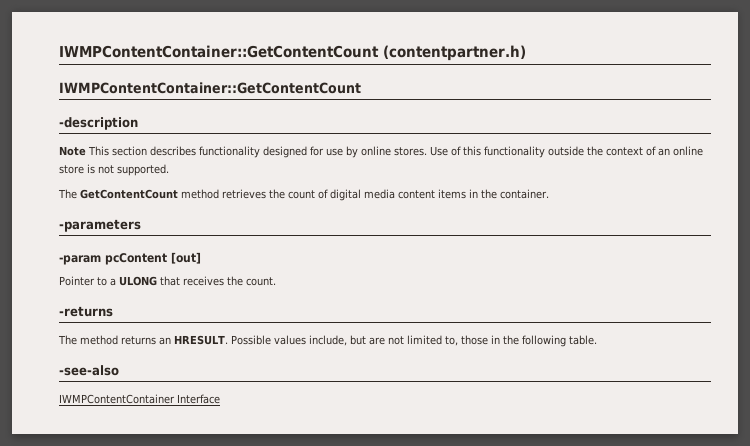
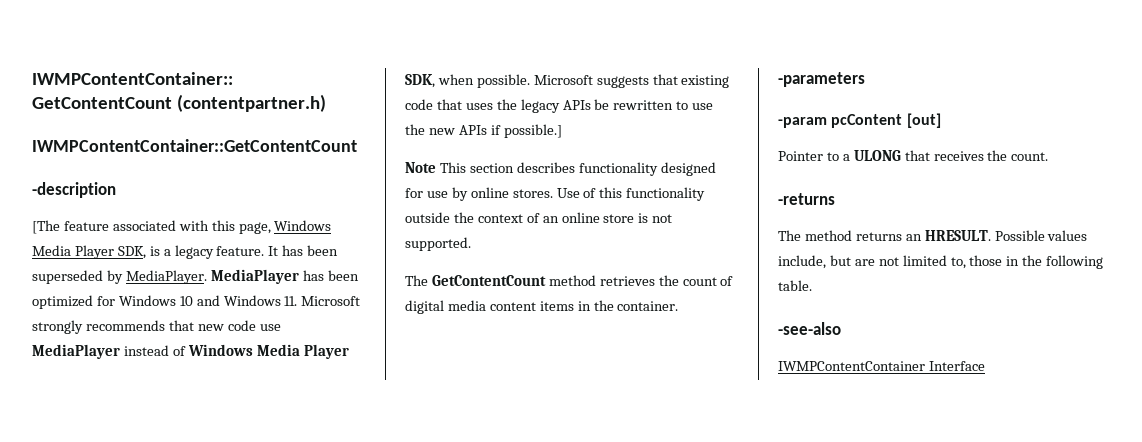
(138, 123) none -> [32,220,332,234] [32,245,339,259] [32,269,359,284] [32,295,361,309] [32,320,281,334] [32,344,349,359] [405,74,730,88] [405,99,714,113] [405,124,562,138] // [The feature associated with this page, Windows Media Player SDK, is a legacy feature. It has been superseded by MediaPlayer. MediaPlayer has been optimized for Windows 10 and Windows 11. Microsoft strongly recommends that new code use MediaPlayer instead of Windows Media Player SDK, when possible. Microsoft suggests that existing code that uses the legacy APIs be rewritten to use the new APIs if possible.]

